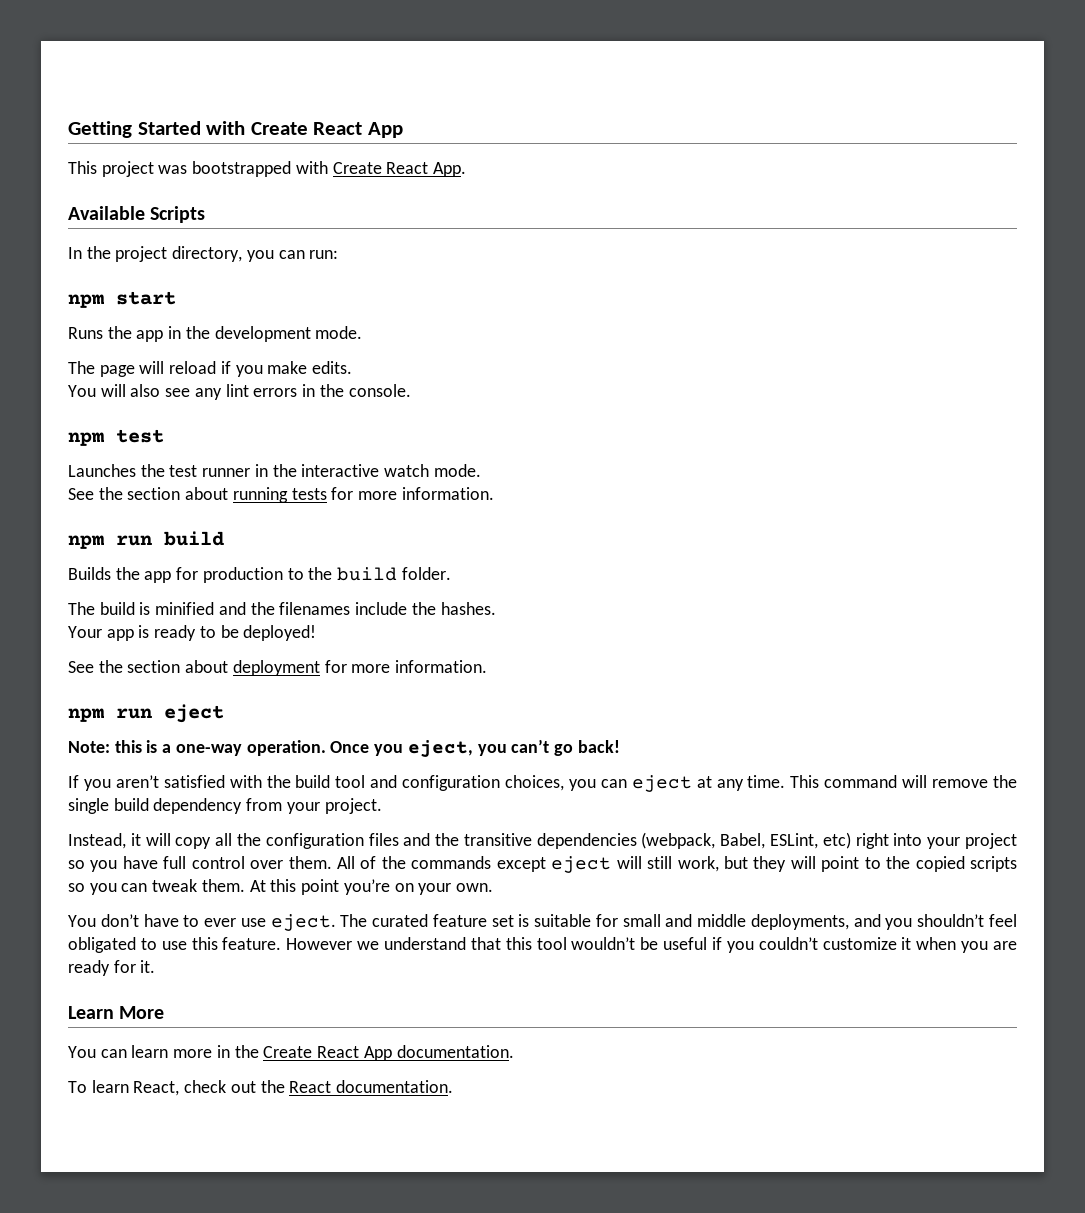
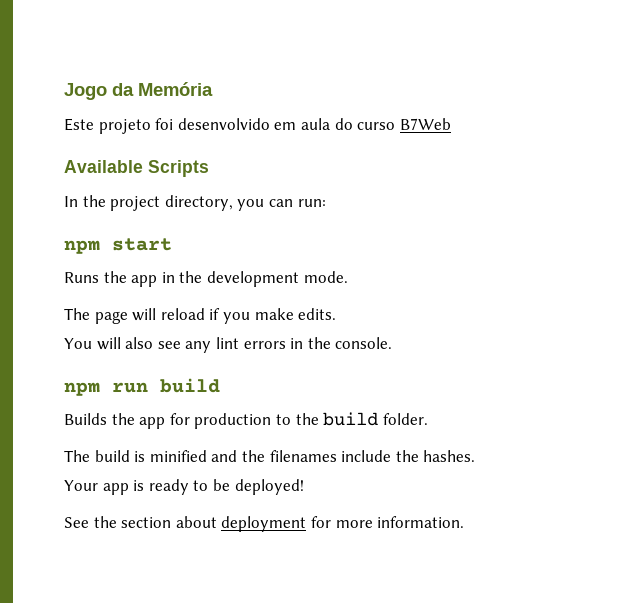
[68,121,403,138] [68,161,467,177] Getting Started with Create React App // This project was bootstrapped with Create React App. -> [64,82,213,100] [64,118,451,134] Jogo da Memória // Este projeto foi desenvolvido em aula do curso B7Web
[68,429,164,446] [68,464,481,477] [68,487,494,503] // npm test // Launches the test runner in the interactive watch mode. // See the section about running tests for more information. -> (393, 343) none
[68,704,224,723] [68,739,620,757] [68,775,1018,792] [68,798,382,814] [68,832,1017,849] [68,856,1017,873] [68,879,493,895] [68,914,1018,931] [68,937,1018,953] [68,960,156,976] [68,1006,165,1019] [68,1045,514,1061] [68,1080,454,1096] // npm run eject // Note: this is a one-way operation. Once you eject, you can’t go back! // If you aren’t satisfied with the build tool and configuration choices, you can eject at any time. This command will remove the single build dependency from your project. // Instead, it will copy all the configuration files and the transitive dependencies (webpack, Babel, ESLint, etc) right into your project so you have full control over them. All of the commands except eject will still work, but they will point to the copied scripts so you can tweak them. At this point you’re on your own. // You don’t have to ever use eject. The curated feature set is suitable for small and middle deployments, and you shouldn’t feel obligated to use this feature. However we understand that this tool wouldn’t be useful if you couldn’t customize it when you are ready for it. // Learn More // You can learn more in the Create React App documentation. // To learn React, check out the React documentation. -> (465, 522) none

